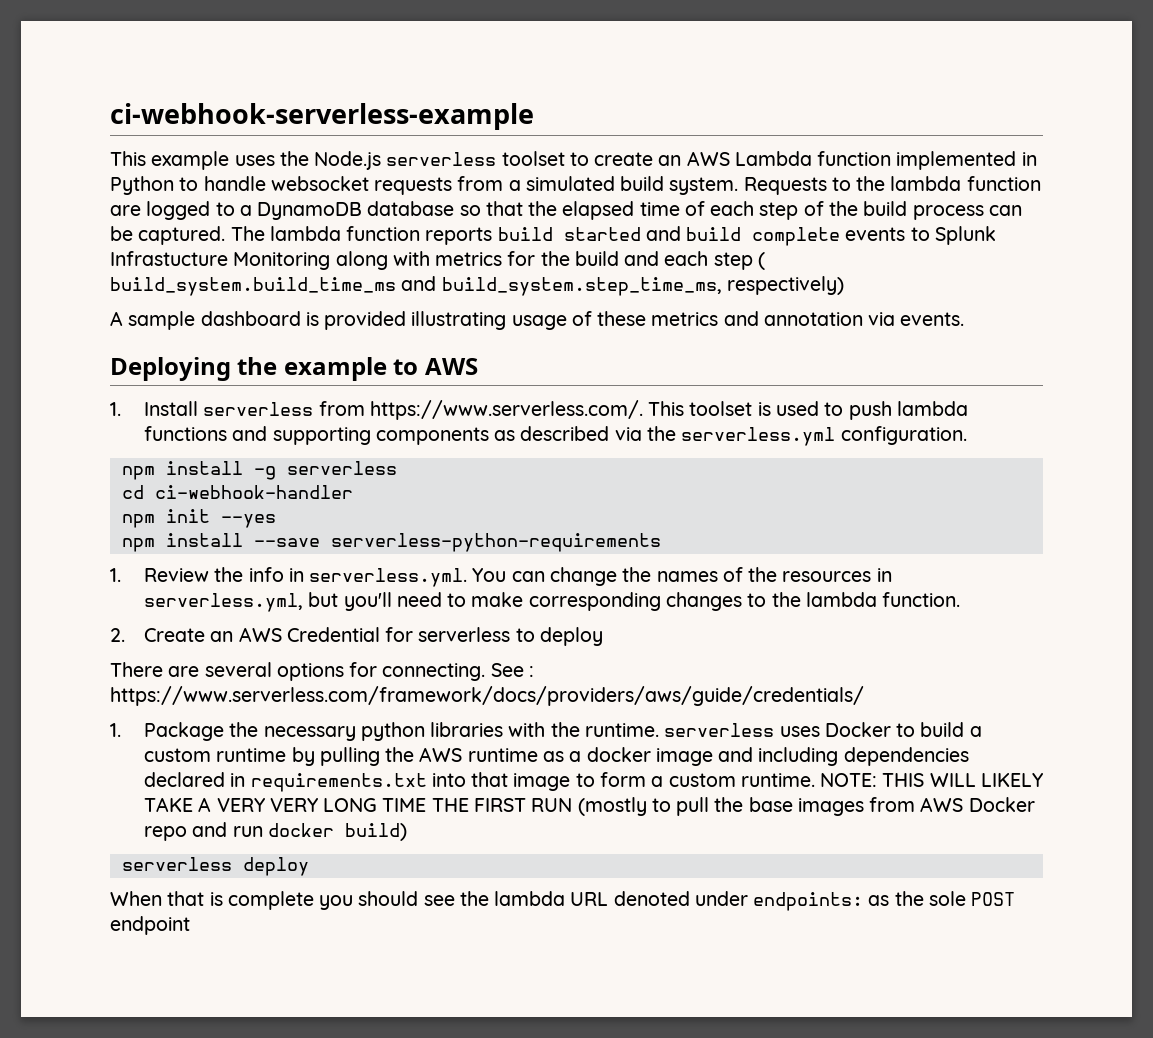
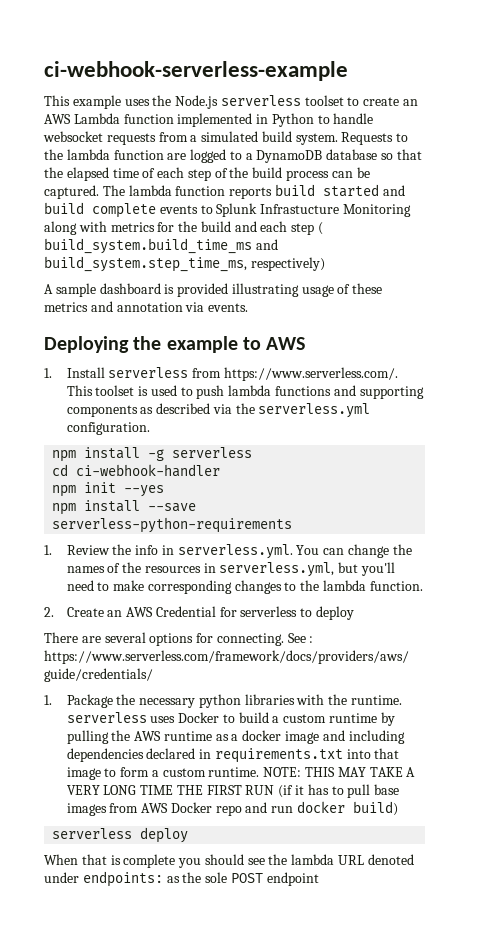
[929,773,1043,787] WILL LIKELY -> [337,767,366,777] MAY
[269,798,318,812] VERY -> (100, 790) none
[577,797,647,816] (mostly -> [278,784,329,798] (if it has
[714,797,744,812] the -> (371, 791) none

